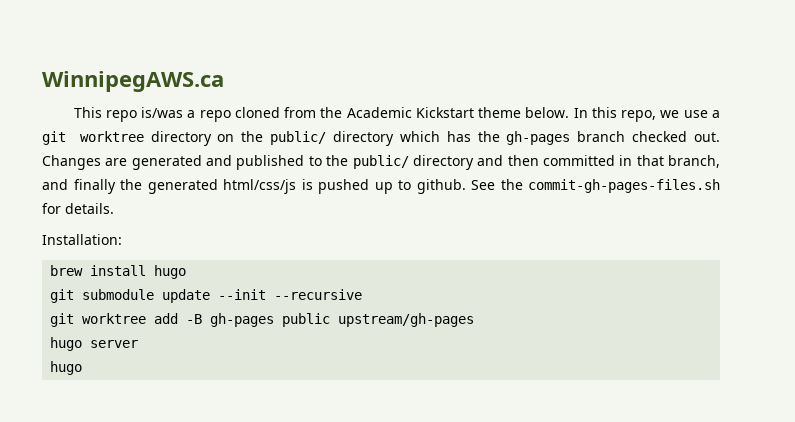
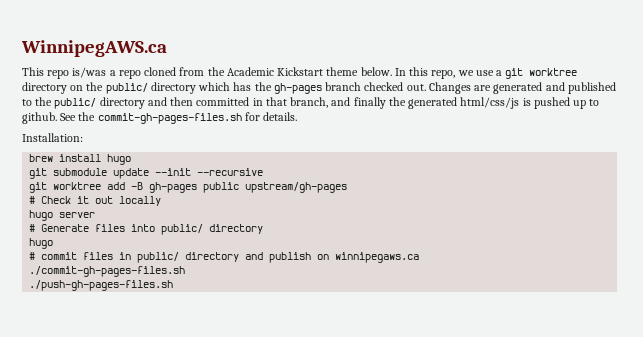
[50,337,139,351] [50,361,83,375] hugo server // hugo -> [29,196,162,206] [29,210,96,221] [29,224,264,235] [29,238,54,249] [29,252,420,263] [29,266,186,277] [29,280,174,291] # Check it out locally // hugo server // # Generate files into public/ directory // hugo // # commit files in public/ directory and publish on winnipegaws.ca // ./commit-gh-pages-files.sh // ./push-gh-pages-files.sh

